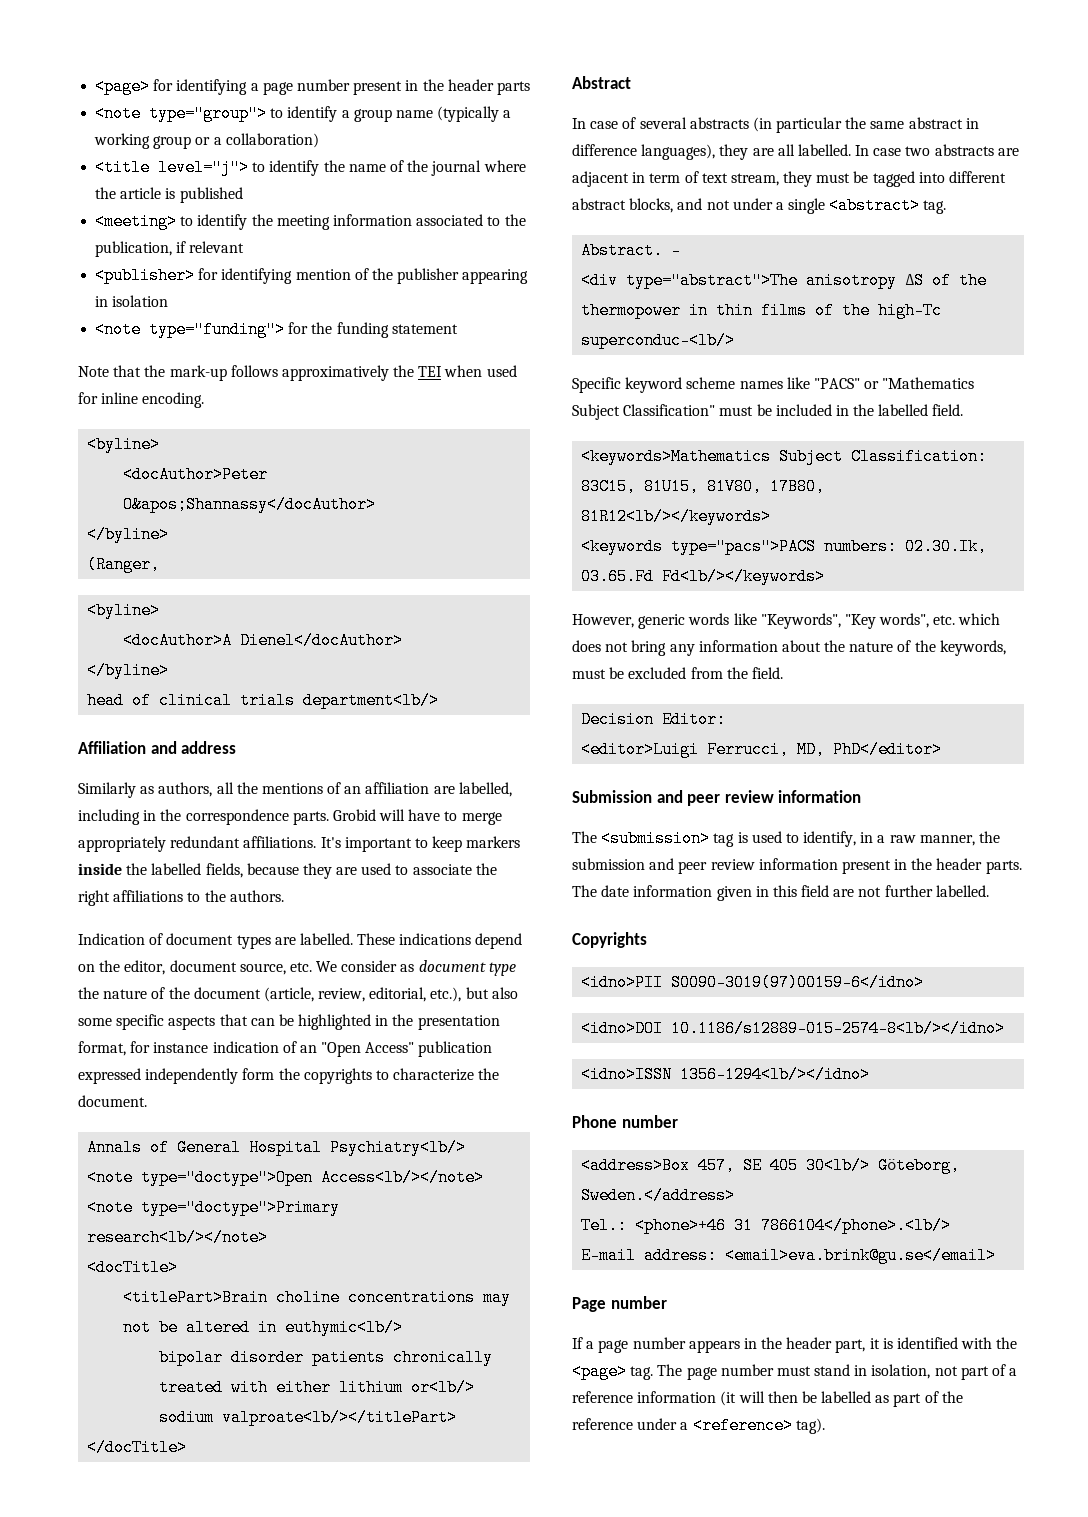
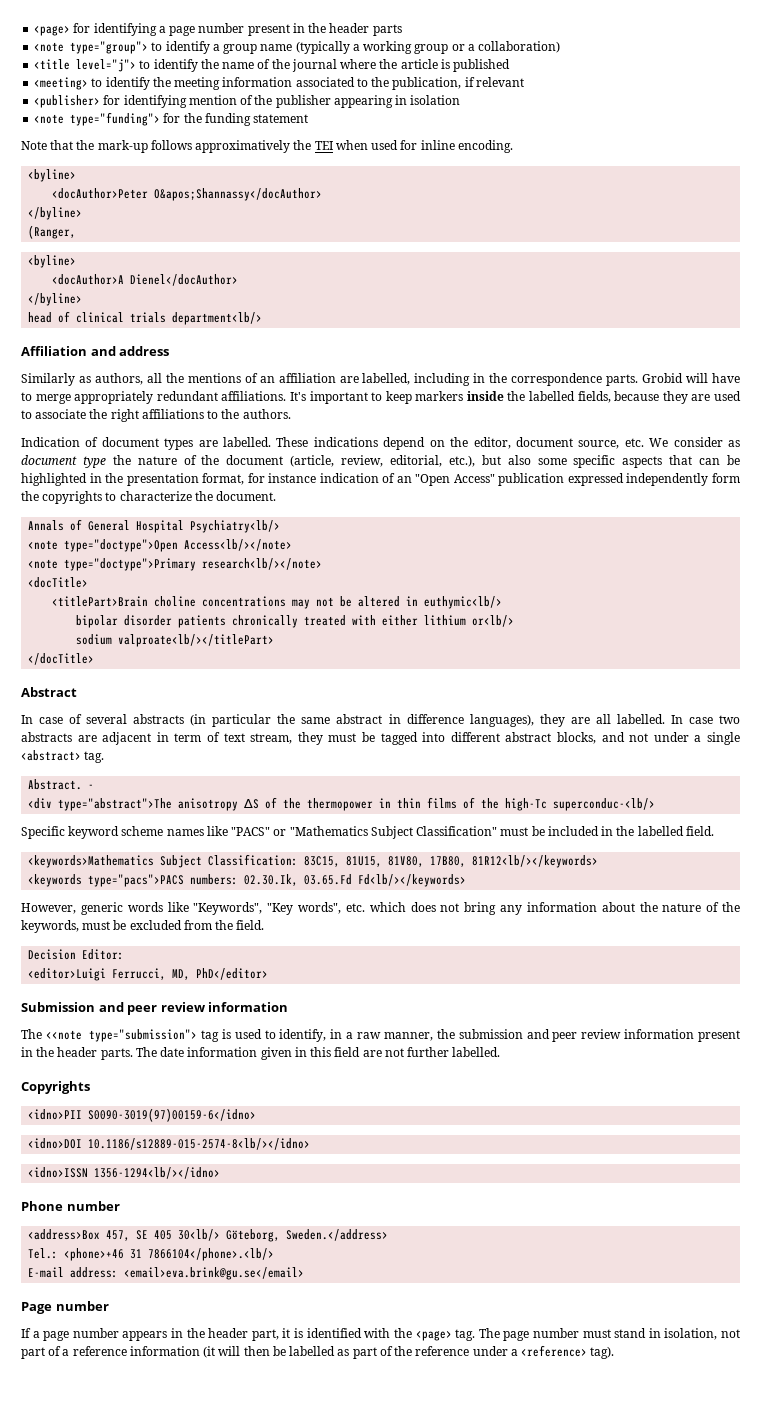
[601,830,711,847] <submission> -> [45,1029,198,1042] <<note type="submission">

